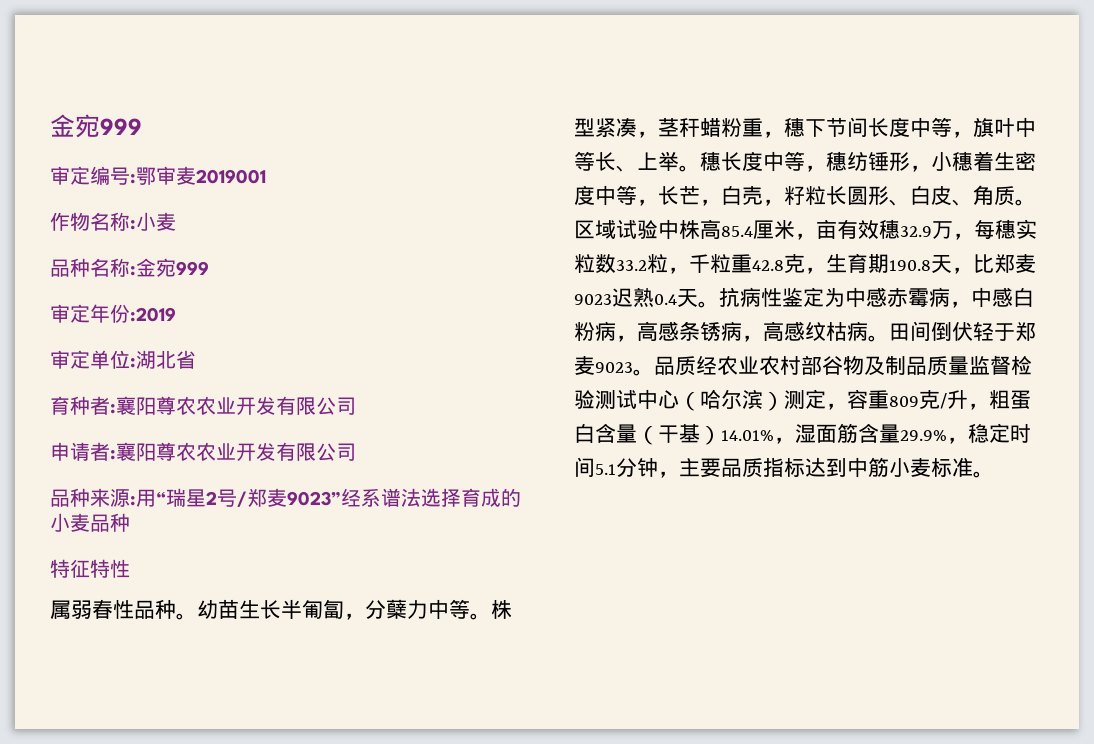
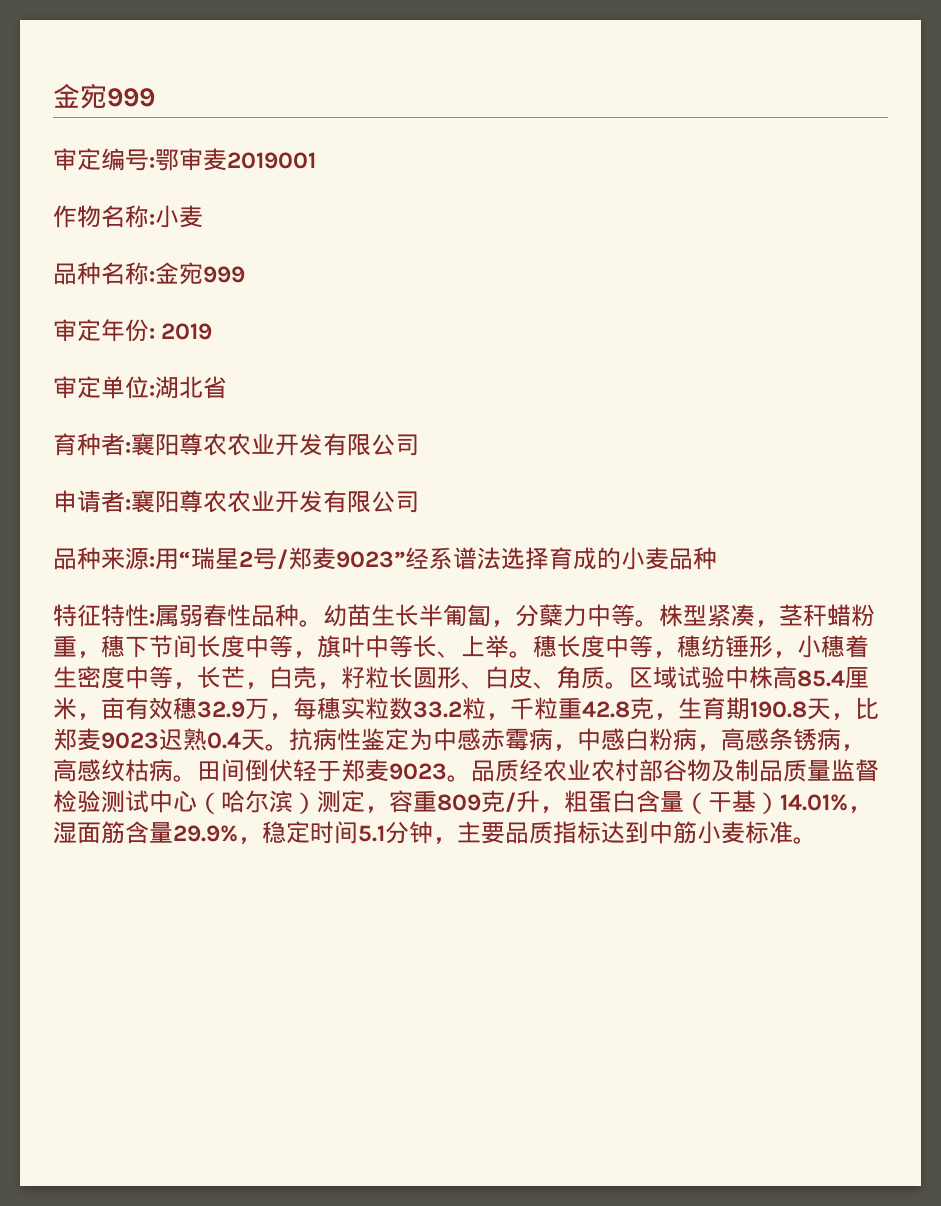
[130,307,176,322] :2019 -> [149,323,213,340] : 2019
(130, 568) // -> [149,613,155,624] :

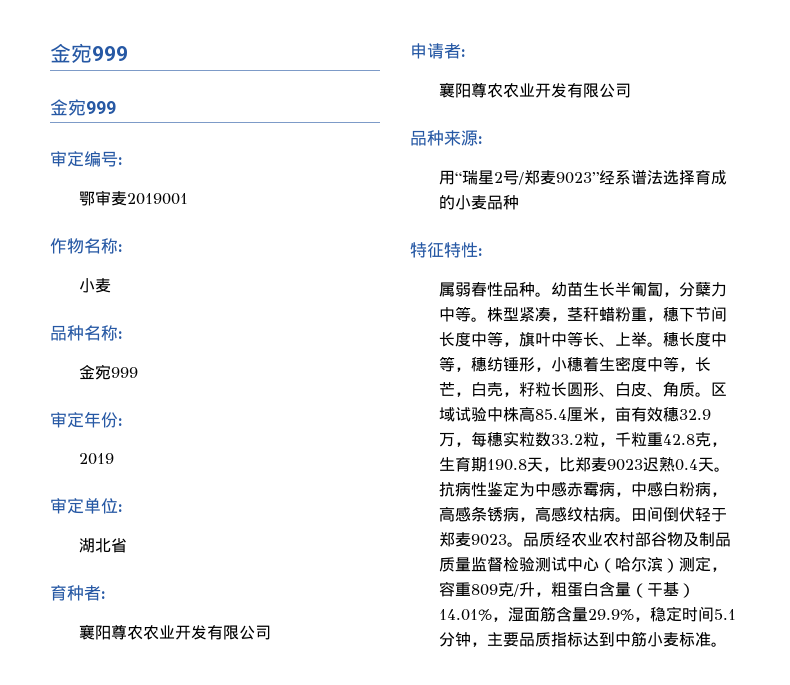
[53,83,155,109] 金宛999 -> [50,43,128,63] [50,99,116,116] 金宛999 // 金宛999
(155, 162) none -> (123, 161) //
(155, 219) none -> (123, 248) //
(155, 276) none -> (123, 335) //
(155, 333) none -> (123, 422) //
(155, 390) none -> (123, 508) //
(131, 447) none -> (106, 595) //
(131, 504) none -> (466, 53) //
(155, 561) none -> (483, 140) //
(155, 618) none -> (483, 252) //

